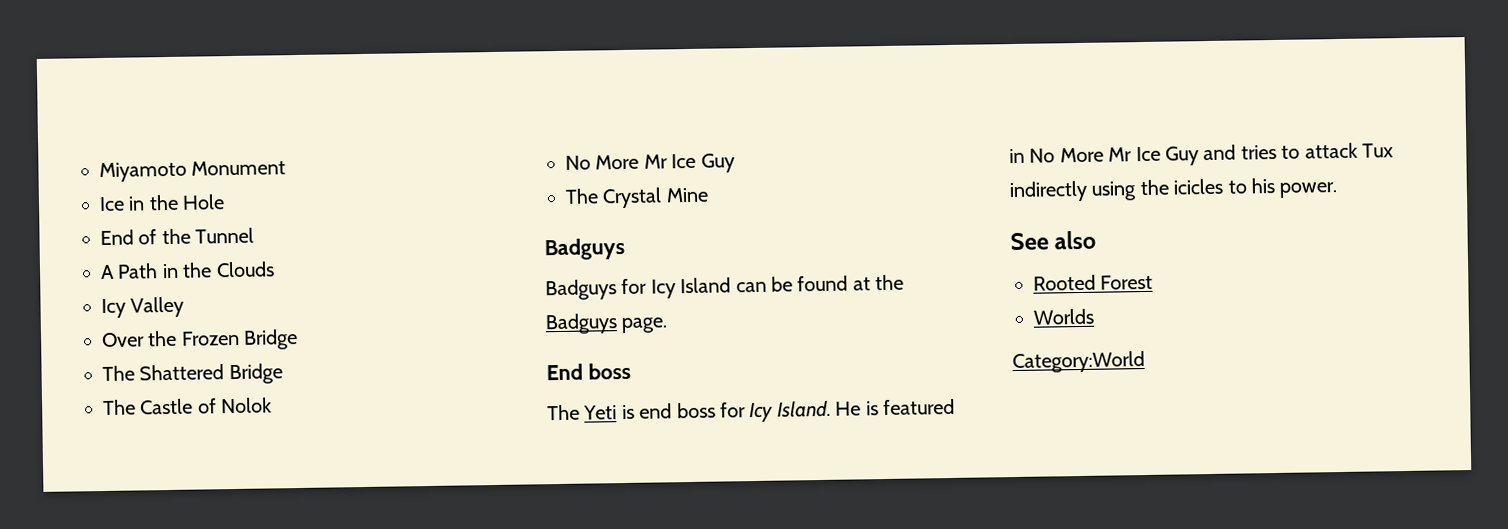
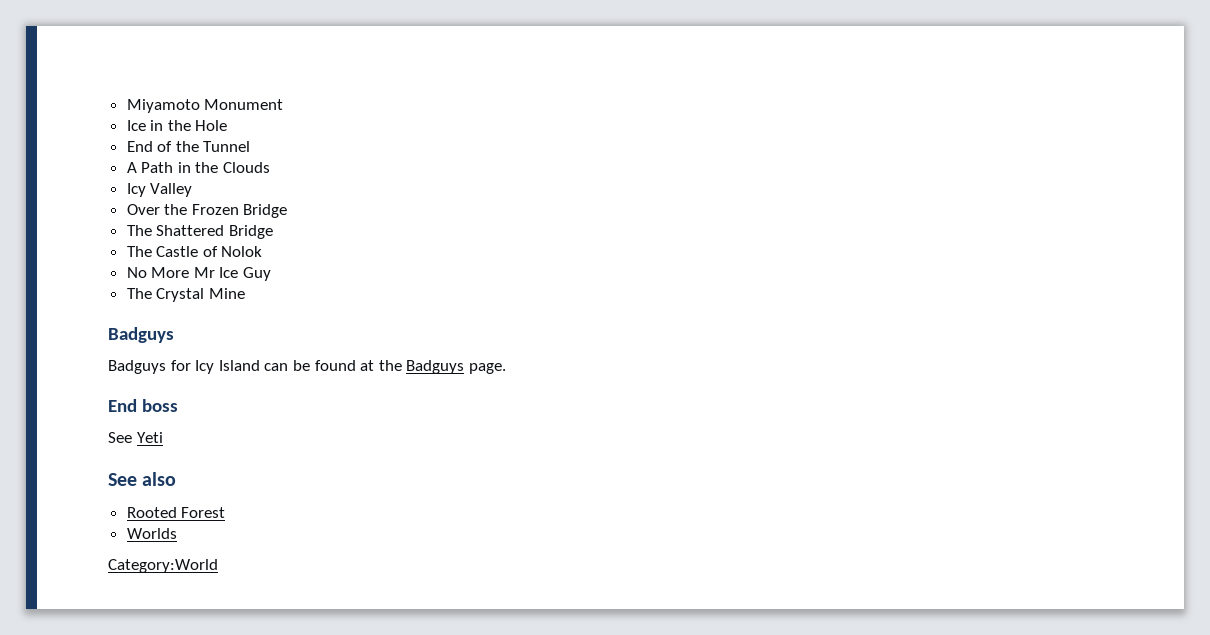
[547,404,580,421] The -> [108,432,132,443] See
[621,398,955,423] [1009,142,1394,166] [1009,177,1339,203] is end boss for Icy Island. He is featured in No More Mr Ice Guy and tries to attack Tux indirectly using the icicles to his power. -> (163, 437) none

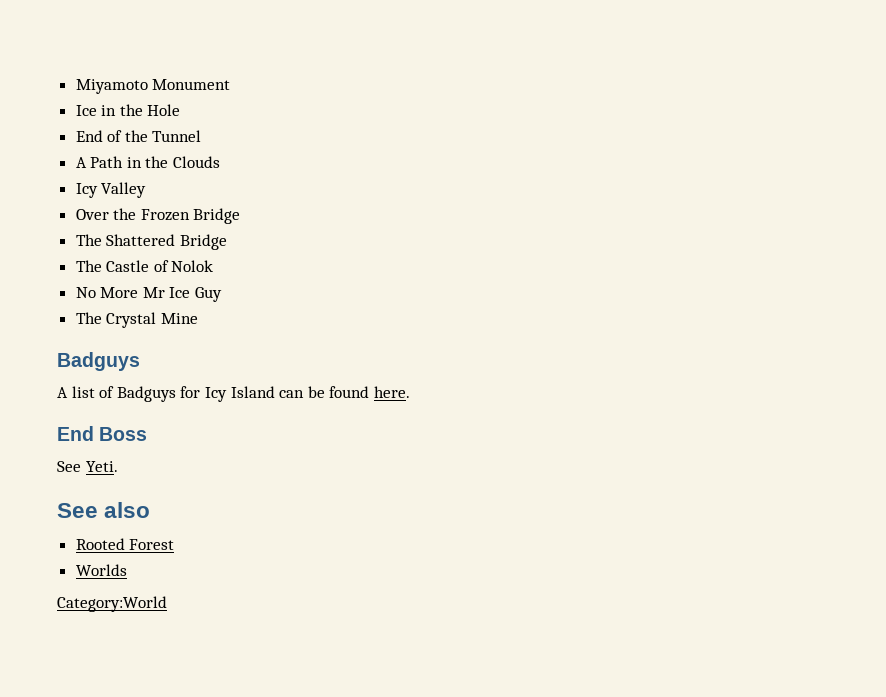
(174, 335) none -> [57,386,115,398] A list of
[360,360,506,374] [108,399,178,412] [108,432,163,443] at the Badguys page. // End boss // See Yeti -> [373,386,410,398] [57,426,148,441] [57,461,118,472] here. // End Boss // See Yeti.

